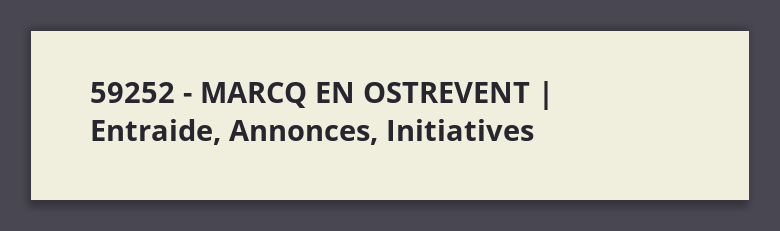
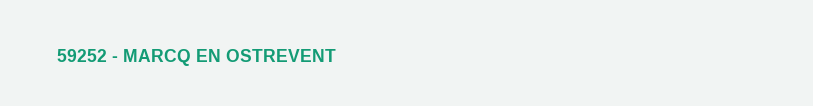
[537,81,554,110] [90,119,534,145] | Entraide, Annonces, Initiatives -> (336, 55) none

